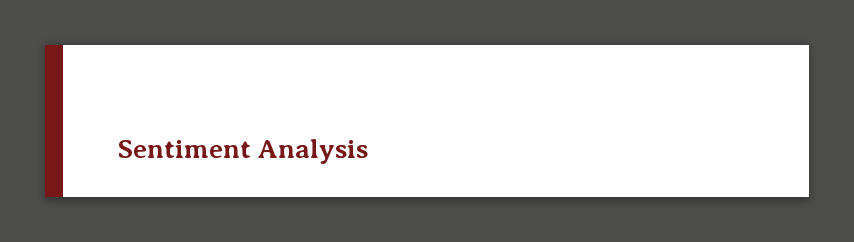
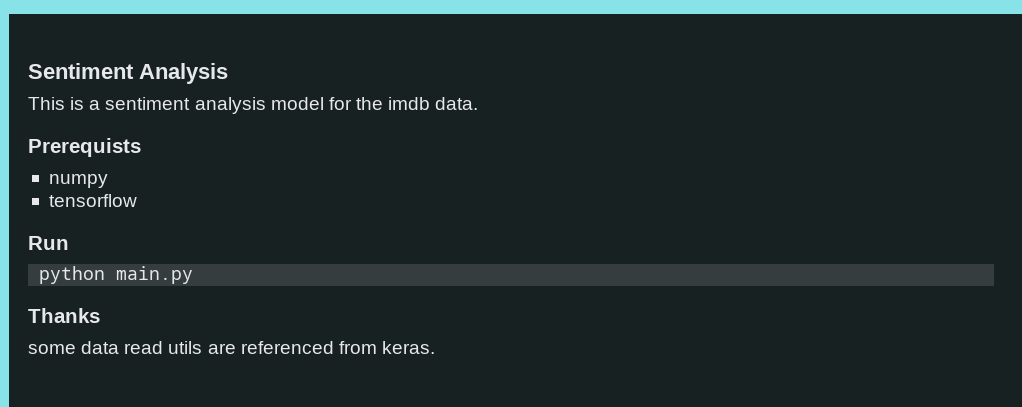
(369, 151) none -> [28,97,479,114] [28,138,141,157] [48,174,108,188] [48,194,137,207] [28,236,69,250] [39,266,194,284] [28,308,100,323] [28,341,435,354] // This is a sentiment analysis model for the imdb data. // Prerequists // numpy // tensorflow // Run // python main.py // Thanks // some data read utils are referenced from keras.

